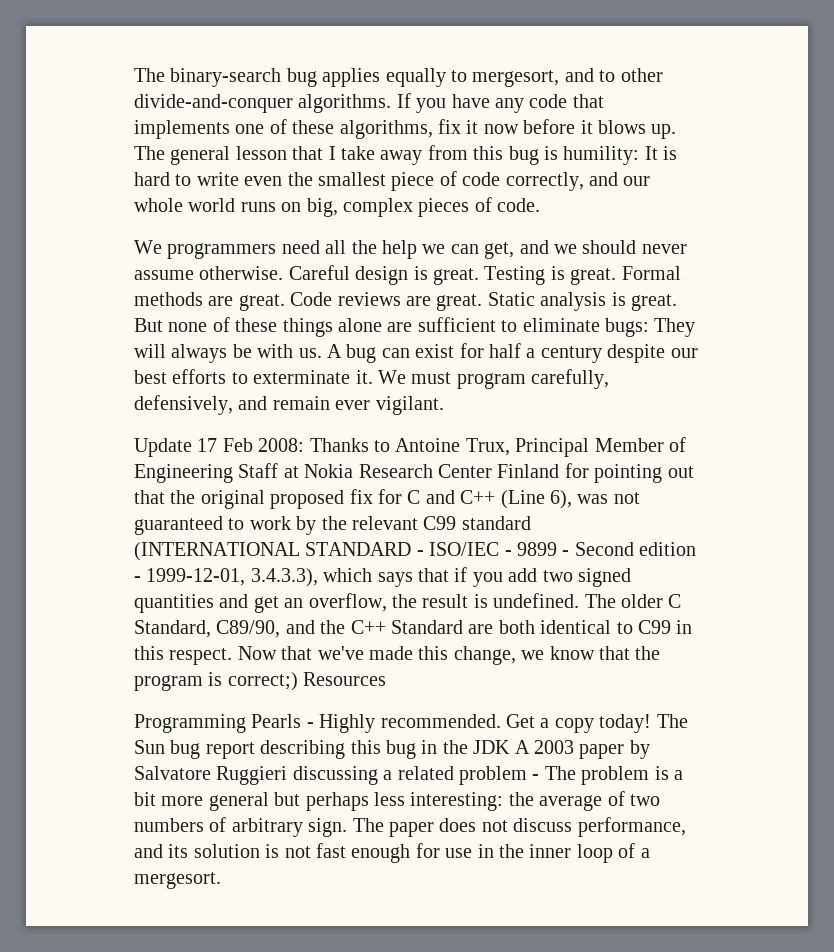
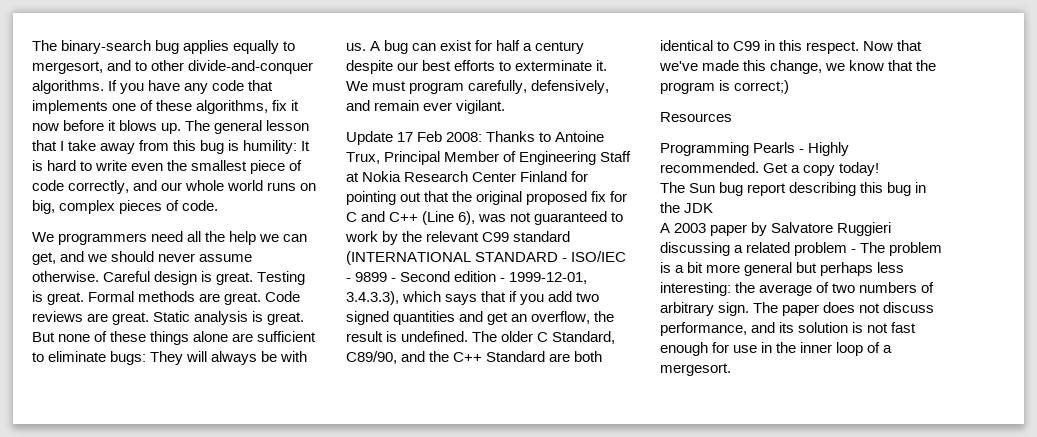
(298, 681) none -> (790, 87) //
(652, 723) none -> (880, 169) //
(511, 747) none -> (714, 208) //

